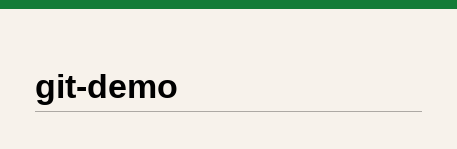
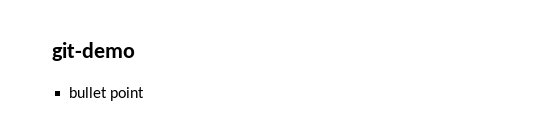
(178, 89) none -> [69,87,145,101] // bullet point

